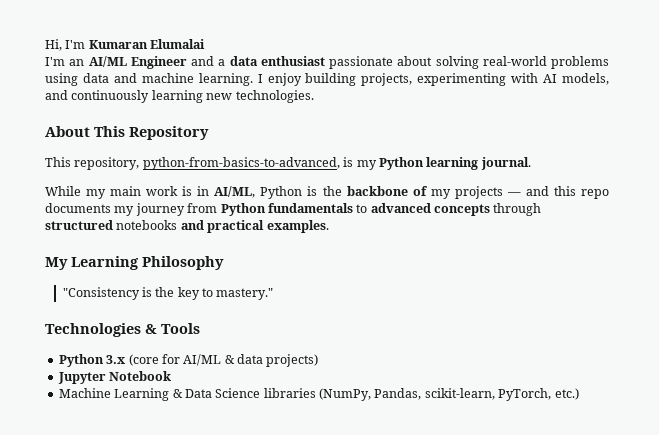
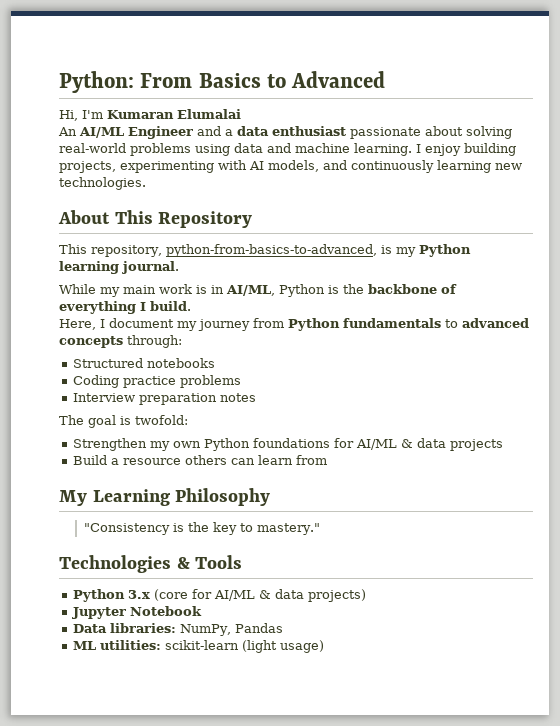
(45, 45) none -> [59,71,386,93] Python: From Basics to Advanced //
[45,57,85,66] I'm an -> [58,127,77,136] An
[430,186,609,199] [45,203,111,213] my projects — and this repo documents -> [59,301,191,314] [59,318,174,330] everything I build. // Here, I document
[493,203,542,216] [45,220,113,230] through structured -> [127,335,182,348] [73,358,144,368] through: // Structured
[180,220,329,233] and practical examples. -> [73,375,242,388] [73,393,257,405] [59,415,188,428] [73,438,504,451] [73,455,328,465] // Coding practice problems // Interview preparation notes // The goal is twofold: // Strengthen my own Python foundations for AI/ML & data projects // Build a resource others can learn from
[58,388,579,401] Machine Learning & Data Science libraries (NumPy, Pandas, scikit-learn, PyTorch, etc.) -> [73,623,284,636] [73,640,325,653] Data libraries: NumPy, Pandas // ML utilities: scikit-learn (light usage)

